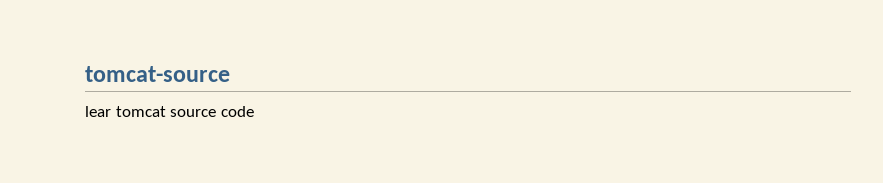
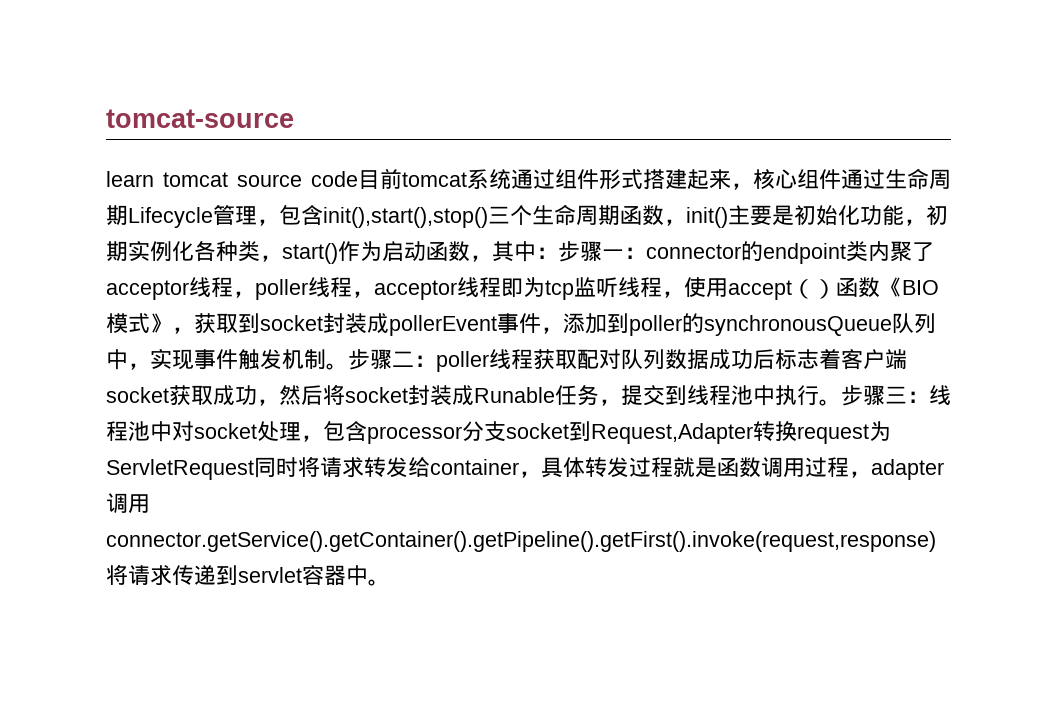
[85,106,111,117] lear -> [106,171,154,187] learn
(254, 111) none -> [358,168,951,190] [106,204,948,228] [106,241,934,264] [106,277,939,300] [106,313,936,336] [106,349,907,372] [106,384,951,406] [106,421,891,444] [106,456,944,480] [106,493,150,513] [106,531,936,552] [106,564,390,586] 目前tomcat系统通过组件形式搭建起来，核心组件通过生命周期Lifecycle管理，包含init(),start(),stop()三个生命周期函数，init()主要是初始化功能，初期实例化各种类，start()作为启动函数，其中：步骤一：connector的endpoint类内聚了acceptor线程，poller线程，acceptor线程即为tcp监听线程，使用accept（）函数《BIO模式》，获取到socket封装成pollerEvent事件，添加到poller的synchronousQueue队列中，实现事件触发机制。步骤二：poller线程获取配对队列数据成功后标志着客户端socket获取成功，然后将socket封装成Runable任务，提交到线程池中执行。步骤三：线程池中对socket处理，包含processor分支socket到Request,Adapter转换request为ServletRequest同时将请求转发给container，具体转发过程就是函数调用过程，adapter调用connector.getService().getContainer().getPipeline().getFirst().invoke(request,response)将请求传递到servlet容器中。

